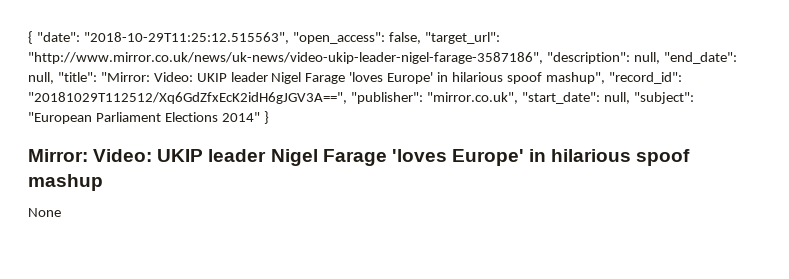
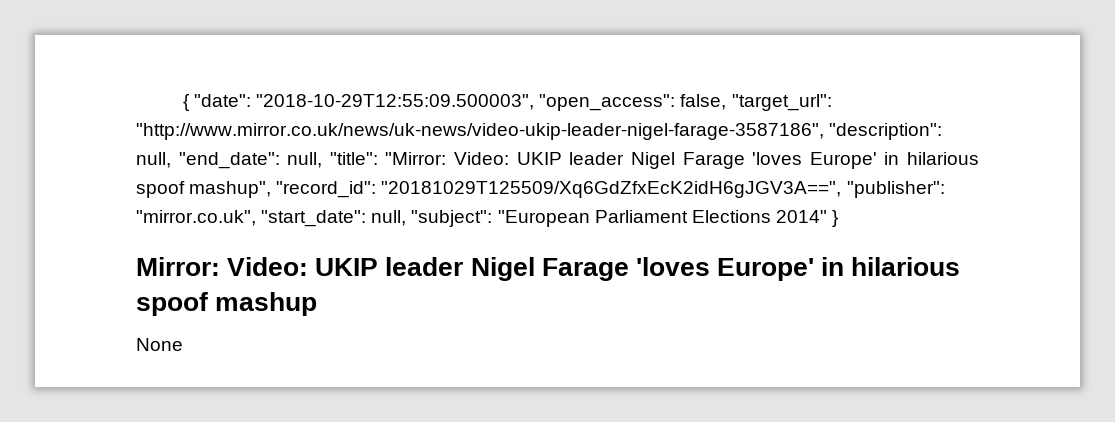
[83,32,289,44] "2018-10-29T11:25:12.515563", -> [256,94,535,110] "2018-10-29T12:55:09.500003",
[28,92,347,104] "20181029T112512/Xq6GdZfxEcK2idH6gJGV3A==", -> [381,181,842,198] "20181029T125509/Xq6GdZfxEcK2idH6gJGV3A==",

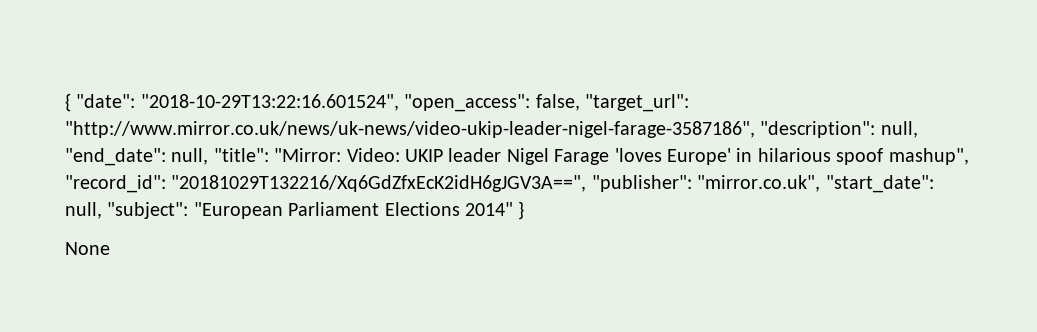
[256,94,535,110] "2018-10-29T12:55:09.500003", -> [140,94,399,111] "2018-10-29T13:22:16.601524",
[381,181,842,198] "20181029T125509/Xq6GdZfxEcK2idH6gJGV3A==", -> [171,175,587,192] "20181029T132216/Xq6GdZfxEcK2idH6gJGV3A==",
[136,257,961,281] [136,292,318,316] // Mirror: Video: UKIP leader Nigel Farage 'loves Europe' in hilarious spoof mashup -> (525, 210) none

